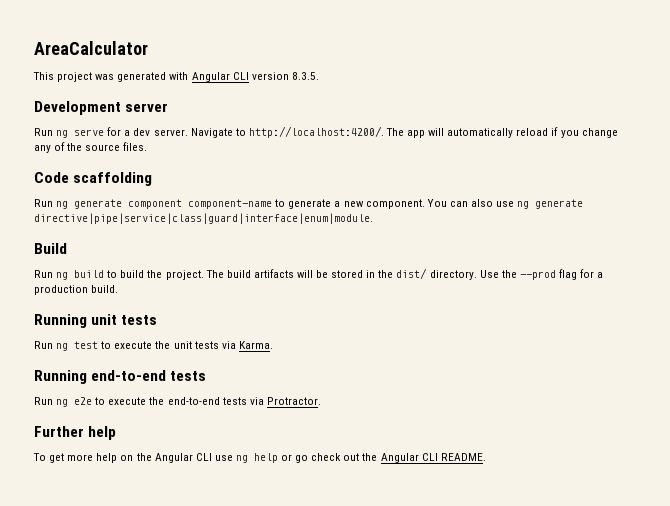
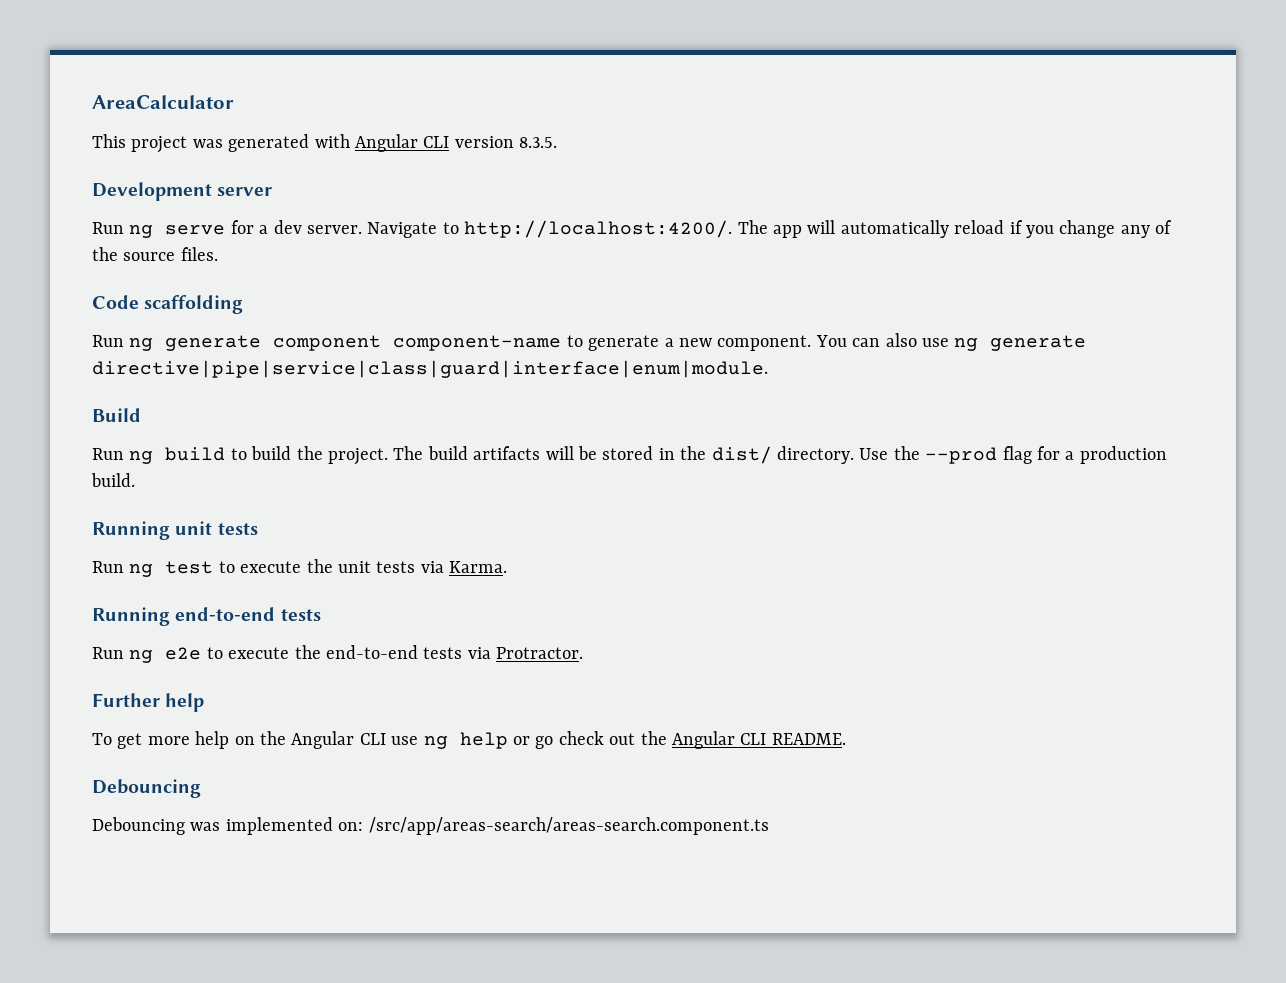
(486, 457) none -> [92,779,201,798] [92,817,769,835] // Debouncing // Debouncing was implemented on: /src/app/areas-search/areas-search.component.ts

